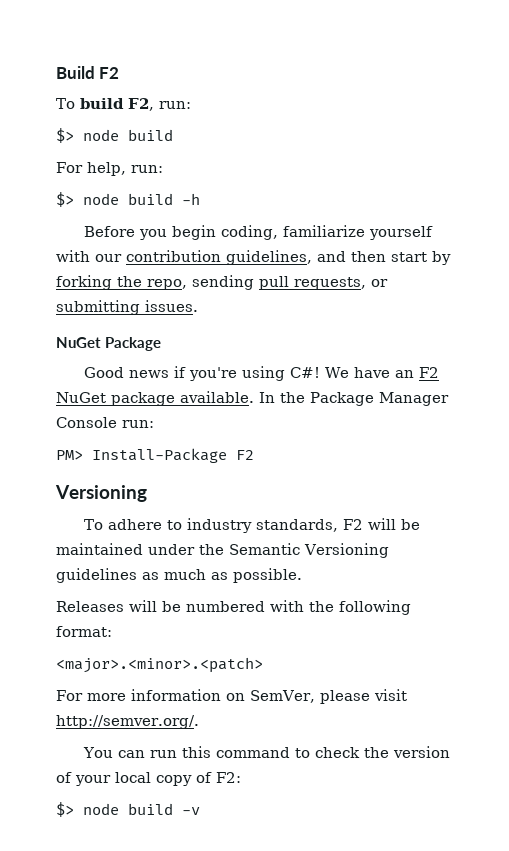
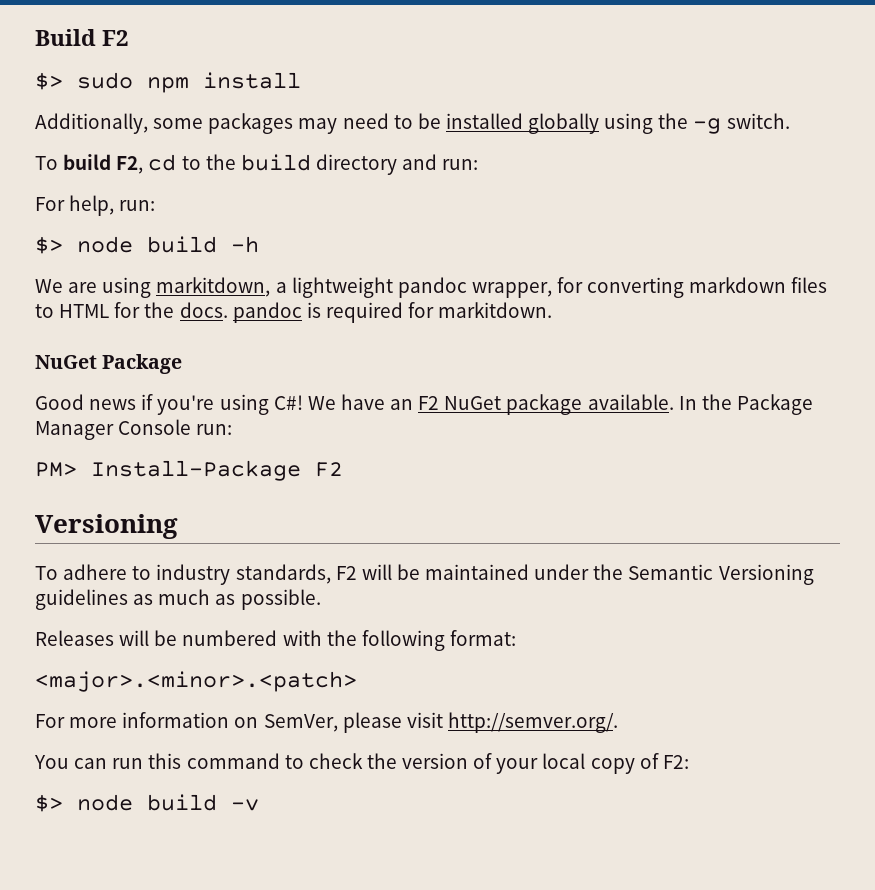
[56,98,191,111] [56,128,173,143] To build F2, run: // $> node build -> [35,72,301,93] [35,113,790,134] [35,154,479,175] $> sudo npm install // Additionally, some packages may need to be installed globally using the -g switch. // To build F2, cd to the build directory and run:
[84,225,434,240] [56,250,451,265] [56,275,388,290] [56,300,198,315] Before you begin coding, familiarize yourself with our contribution guidelines, and then start by forking the repo, sending pull requests, or submitting issues. -> [35,277,828,298] [35,302,553,323] We are using markitdown, a lightweight pandoc wrapper, for converting markdown files to HTML for the docs. pandoc is required for markitdown.

